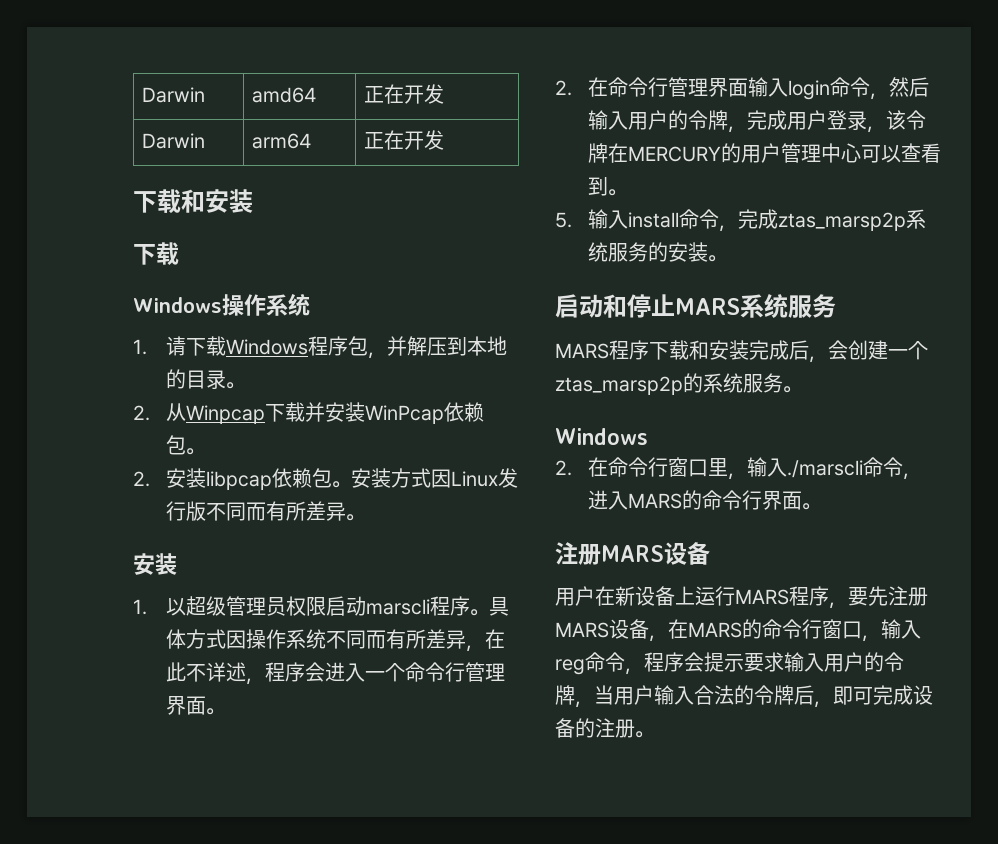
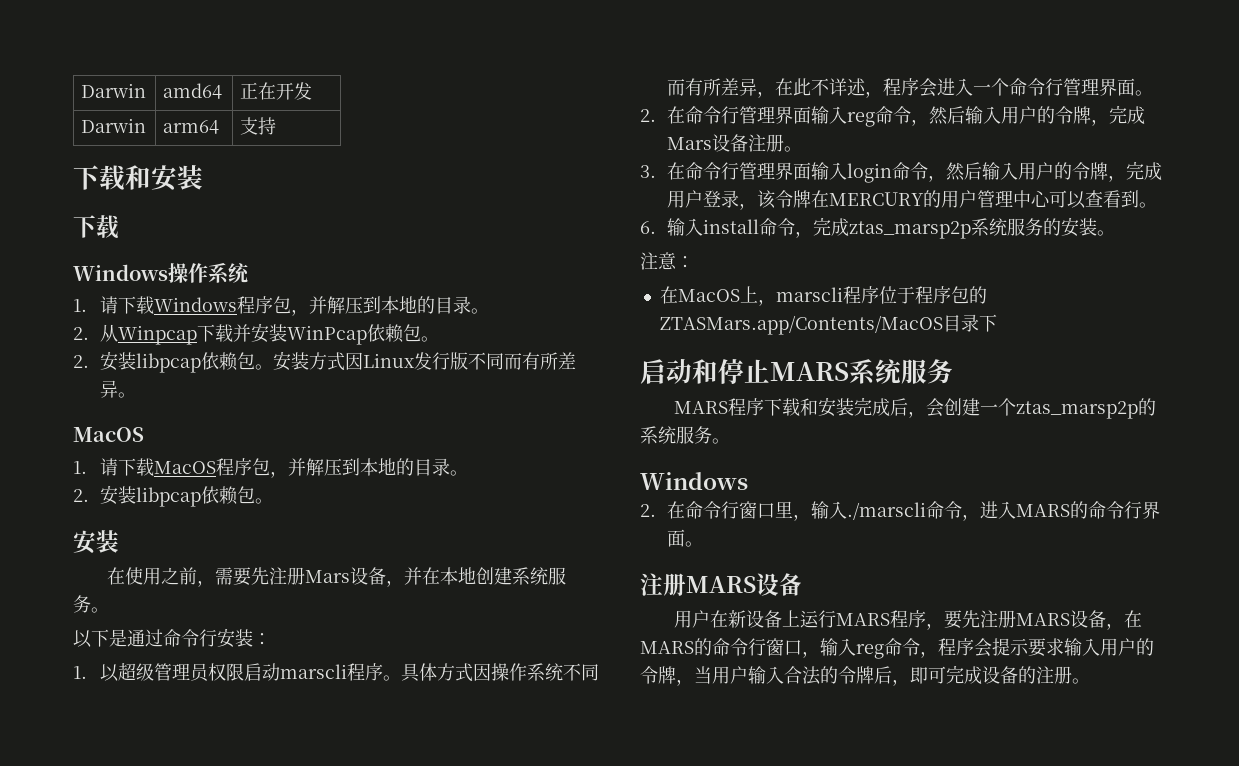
[363,130,444,150] 正在开发 -> [240,117,277,135] 支持
[133,553,177,575] 安装 -> [73,427,144,442] [73,458,468,478] [73,485,273,507] [73,530,119,554] [106,567,566,587] [73,595,109,613] [73,628,271,648] MacOS // 1.请下载MacOS程序包，并解压到本地的目录。 // 2.安装libpcap依赖包。 // 安装 // 在使用之前，需要先注册Mars设备，并在本地创建系统服务。 // 以下是通过命令行安装：
(788, 87) none -> [846,105,1145,127] [666,134,802,152] [640,162,847,180] reg命令，然后输入用户的令牌，完成Mars设备注册。 // 3.在命令行管理界面输入
[555,212,572,228] 5. -> [640,221,656,234] 6.
(727, 258) none -> [640,252,694,270] [659,286,987,306] [659,314,997,335] // 注意： // 在MacOS上，marscli程序位于程序包的ZTASMars.app/Contents/MacOS目录下

